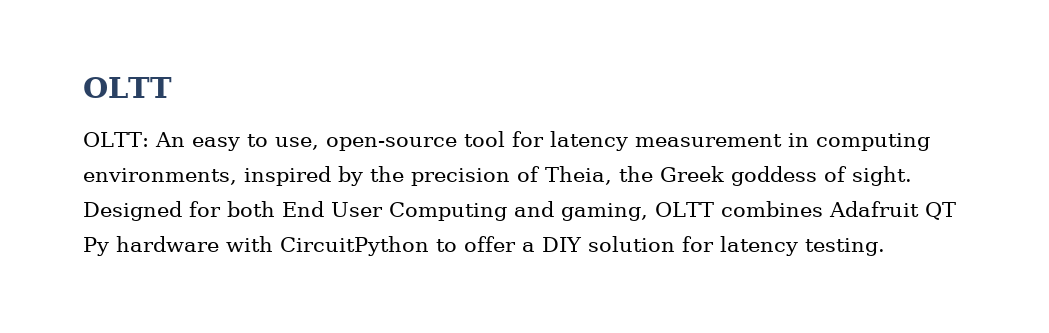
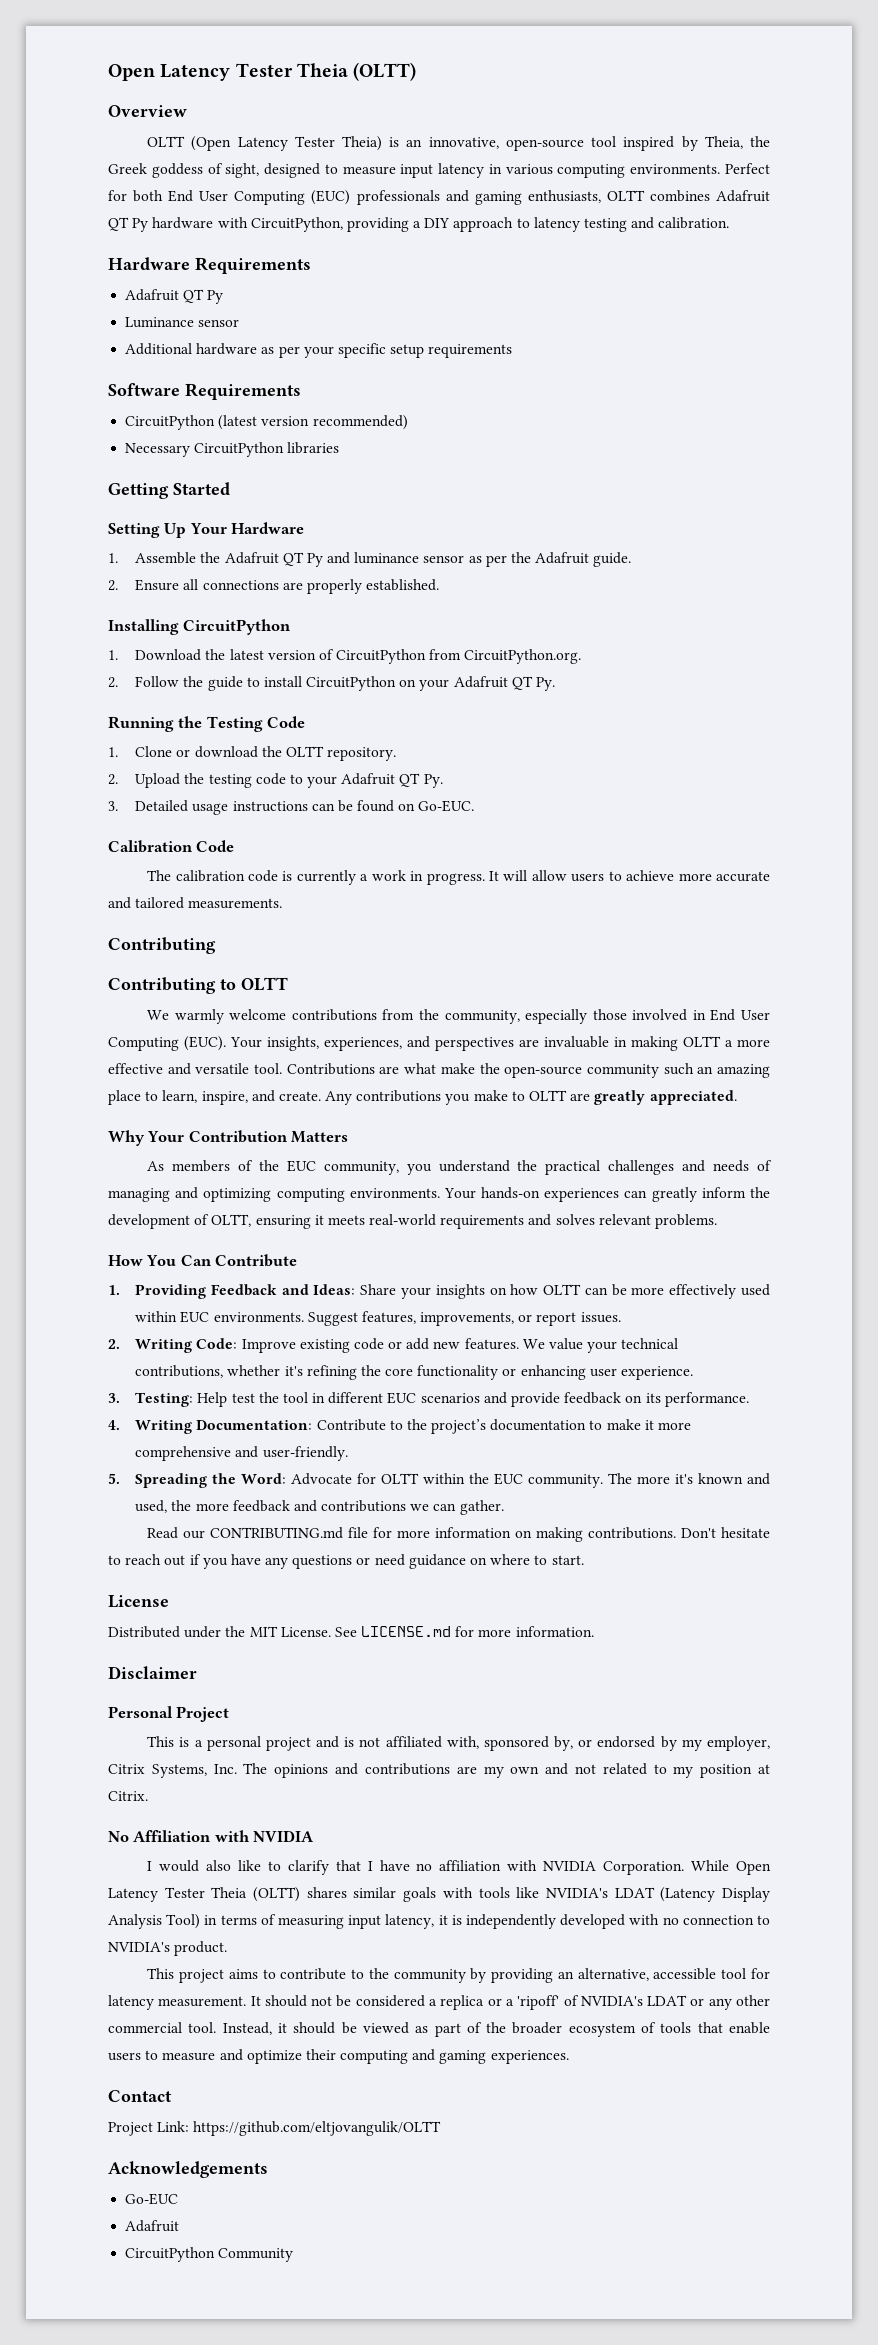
[83,77,172,98] [83,131,930,151] [83,166,540,186] OLTT // OLTT: An easy to use, open-source tool for latency measurement in computing environments, inspired by the precision of -> [108,62,417,81] [108,105,187,117] [147,136,698,151] Open Latency Tester Theia (OLTT) // Overview // OLTT (Open Latency Tester Theia) is an innovative, open-source tool inspired by
[852,166,912,186] [83,201,182,221] sight. Designed -> [225,163,770,178] sight, designed to measure input latency in various computing environments. Perfect
[514,201,648,221] and gaming, -> [311,190,601,205] (EUC) professionals and gaming enthusiasts,
[280,236,885,256] CircuitPython to offer a DIY solution for latency testing. -> [250,217,730,232] [108,257,311,274] [125,289,224,304] [125,317,240,328] [125,343,513,358] [108,383,301,400] [125,415,408,430] [125,442,340,457] [108,482,230,499] [108,522,305,538] [108,552,632,567] [108,579,440,594] [108,619,292,635] [108,649,582,664] [108,676,556,691] [108,716,306,732] [108,746,397,761] [108,773,443,788] [108,800,475,815] [108,840,235,853] [147,870,771,885] [108,897,283,909] [108,937,216,954] [108,977,288,994] [147,1009,770,1024] [108,1036,770,1051] [108,1063,771,1078] [108,1090,737,1105] [108,1130,349,1146] [147,1160,772,1175] [108,1187,770,1202] [108,1214,718,1229] [108,1254,298,1267] [108,1284,771,1299] [135,1311,621,1326] [108,1338,679,1353] [135,1365,694,1380] [108,1392,749,1407] [108,1419,692,1434] [135,1446,348,1461] [108,1473,770,1488] [135,1500,504,1515] [147,1527,770,1542] [108,1554,584,1569] [108,1595,169,1608] [108,1626,594,1638] [108,1666,197,1679] [108,1706,230,1722] [147,1736,771,1751] [108,1763,770,1778] [108,1791,148,1801] [108,1830,315,1842] [147,1860,771,1875] [108,1887,770,1902] [108,1914,771,1929] [108,1941,228,1956] [147,1968,771,1983] [108,1995,770,2010] [108,2022,770,2037] [108,2049,569,2064] [108,2090,172,2102] [108,2121,442,2136] [108,2161,268,2178] [125,2193,179,2205] [125,2220,180,2232] [125,2247,294,2262] CircuitPython, providing a DIY approach to latency testing and calibration. // Hardware Requirements // Adafruit QT Py // Luminance sensor // Additional hardware as per your specific setup requirements // Software Requirements // CircuitPython (latest version recommended) // Necessary CircuitPython libraries // Getting Started // Setting Up Your Hardware // 1. Assemble the Adafruit QT Py and luminance sensor as per the Adafruit guide. // 2. Ensure all connections are properly established. // Installing CircuitPython // 1. Download the latest version of CircuitPython from CircuitPython.org. // 2. Follow the guide to install CircuitPython on your Adafruit QT Py. // Running the Testing Code // 1. Clone or download the OLTT repository. // 2. Upload the testing code to your Adafruit QT Py. // 3. Detailed usage instructions can be found on Go-EUC. // Calibration Code // The calibration code is currently a work in progress. It will allow users to achieve more accurate and tailored measurements. // Contributing // Contributing to OLTT // We warmly welcome contributions from the community, especially those involved in End User Computing (EUC). Your insights, experiences, and perspectives are invaluable in making OLTT a more effective and versatile tool. Contributions are what make the open-source community such an amazing place to learn, inspire, and create. Any contributions you make to OLTT are greatly appreciated. // Why Your Contribution Matters // As members of the EUC community, you understand the practical challenges and needs of managing and optimizing computing environments. Your hands-on experiences can greatly inform the development of OLTT, ensuring it meets real-world requirements and solves relevant problems. // How You Can Contribute // 1. Providing Feedback and Ideas: Share your insights on how OLTT can be more effectively used within EUC environments. Suggest features, improvements, or report issues. // 2. Writing Code: Improve existing code or add new features. We value your technical contributions, whether it's refining the core functionality or enhancing user experience. // 3. Testing: Help test the tool in different EUC scenarios and provide feedback on its performance. // 4. Writing Documentation: Contribute to the project’s documentation to make it more comprehensive and user-friendly. // 5. Spreading the Word: Advocate for OLTT within the EUC community. The more it's known and used, the more feedback and contributions we can gather. // Read our CONTRIBUTING.md file for more information on making contributions. Don't hesitate to reach out if you have any questions or need guidance on where to start. // License // Distributed under the MIT License. See LICENSE.md for more information. // Disclaimer // Personal Project // This is a personal project and is not affiliated with, sponsored by, or endorsed by my employer, Citrix Systems, Inc. The opinions and contributions are my own and not related to my position at Citrix. // No Affiliation with NVIDIA // I would also like to clarify that I have no affiliation with NVIDIA Corporation. While Open Latency Tester Theia (OLTT) shares similar goals with tools like NVIDIA's LDAT (Latency Display Analysis Tool) in terms of measuring input latency, it is independently developed with no connection to NVIDIA's product. // This project aims to contribute to the community by providing an alternative, accessible tool for latency measurement. It should not be considered a replica or a 'ripoff' of NVIDIA's LDAT or any other commercial tool. Instead, it should be viewed as part of the broader ecosystem of tools that enable users to measure and optimize their computing and gaming experiences. // Contact // Project Link: https://github.com/eltjovangulik/OLTT // Acknowledgements // Go-EUC // Adafruit // CircuitPython Community

